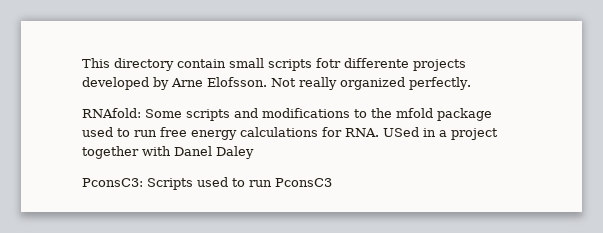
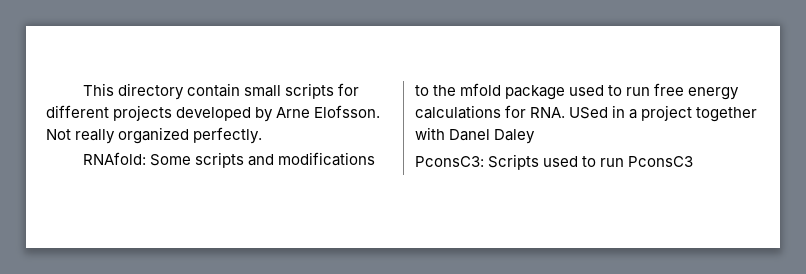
[316,58,409,68] fotr differente -> [338,83,360,96] [46,105,109,118] for different

